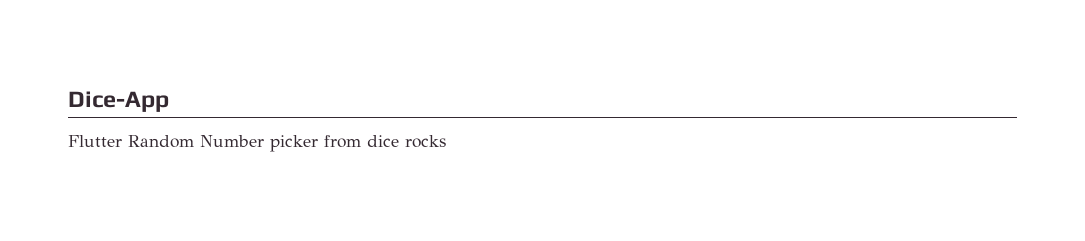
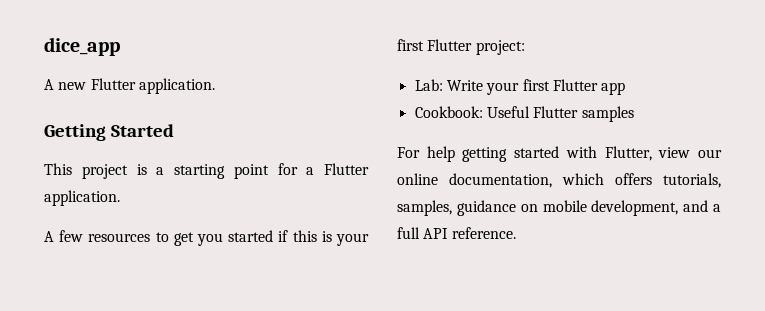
[68,91,169,112] [68,135,446,152] Dice-App // Flutter Random Number picker from dice rocks -> [44,37,120,56] [44,78,215,94] [44,124,174,141] [44,163,369,179] [44,190,120,206] [44,230,369,246] [397,39,525,55] [414,79,626,95] [414,106,634,122] [397,146,722,162] [397,173,721,188] [397,200,721,216] [397,227,516,239] dice_app // A new Flutter application. // Getting Started // This project is a starting point for a Flutter application. // A few resources to get you started if this is your first Flutter project: // Lab: Write your first Flutter app // Cookbook: Useful Flutter samples // For help getting started with Flutter, view our online documentation, which offers tutorials, samples, guidance on mobile development, and a full API reference.

